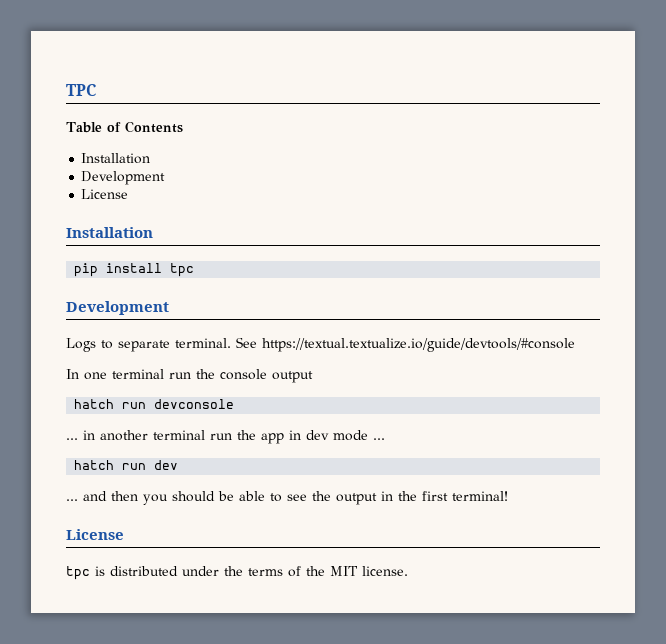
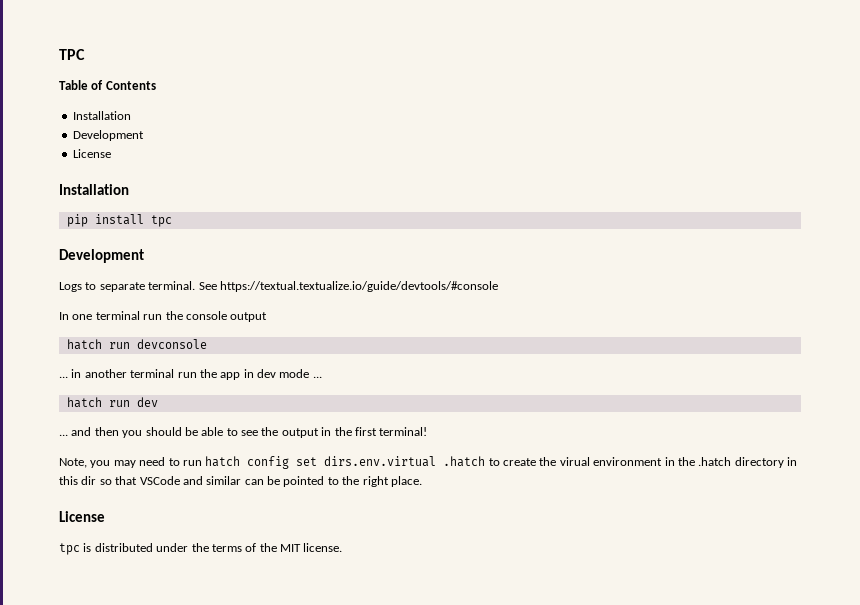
(508, 496) none -> [59,456,797,469] [59,476,422,487] // Note, you may need to run hatch config set dirs.env.virtual .hatch to create the virual environment in the .hatch directory in this dir so that VSCode and similar can be pointed to the right place.

